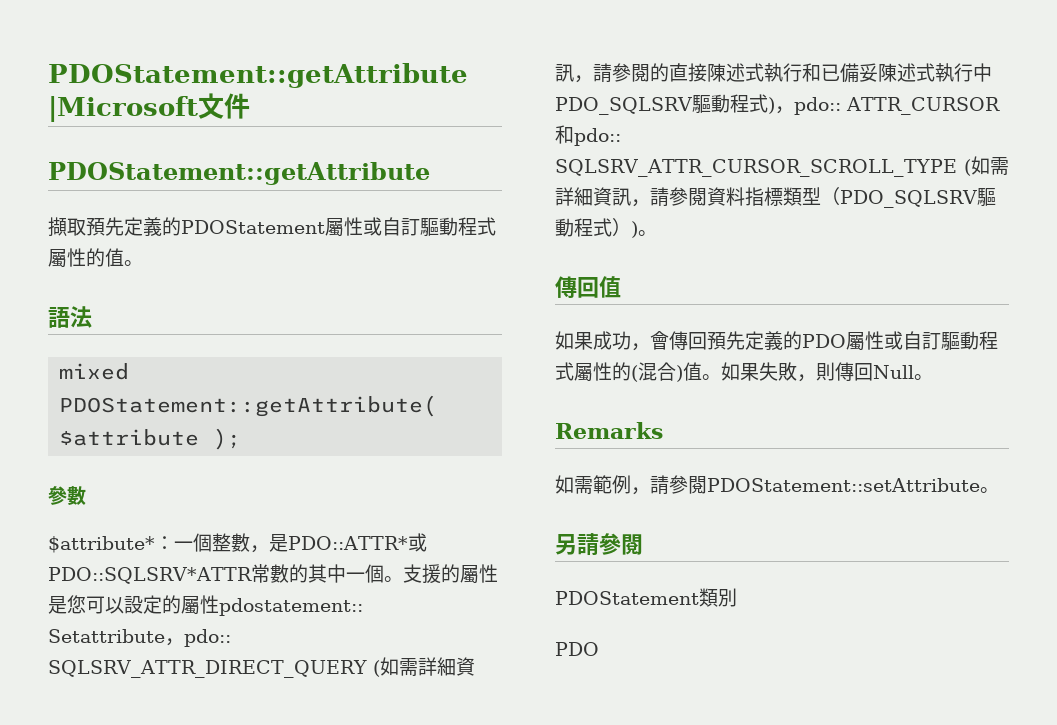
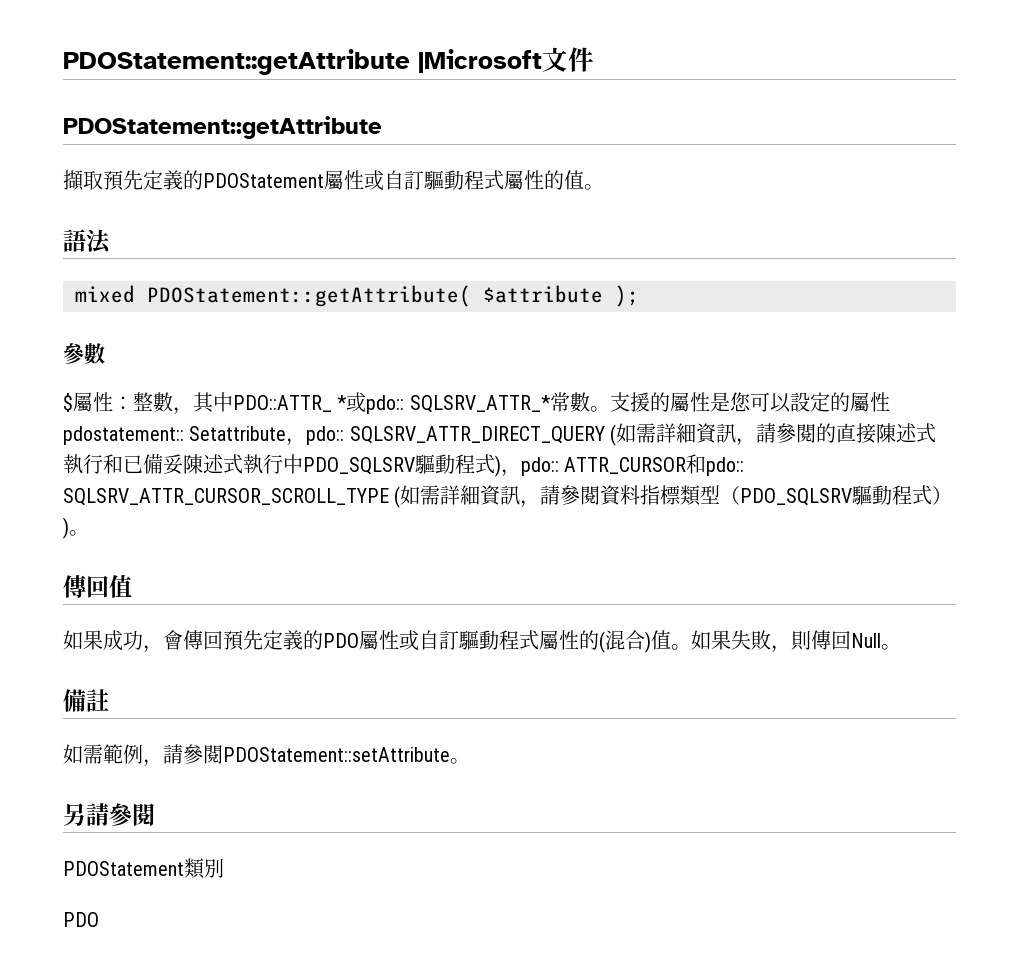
[48,533,427,553] [48,564,384,584] $attribute*：一個整數，是PDO::ATTR*或PDO::SQLSRV*ATTR常數的其中一個 -> [63,392,590,415] $屬性：整數，其中PDO::ATTR_ *或pdo:: SQLSRV_ATTR_*常數
[555,422,663,439] Remarks -> [63,689,109,712] 備註

